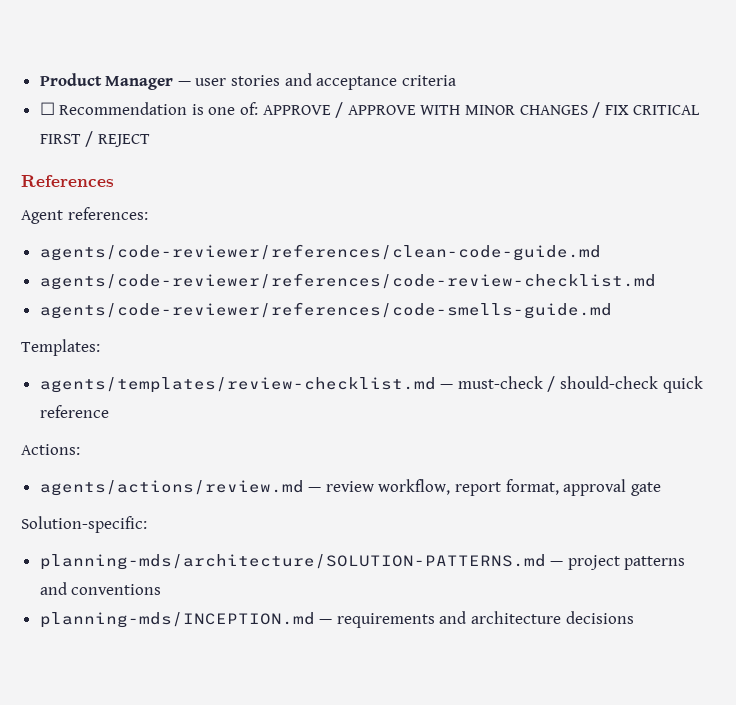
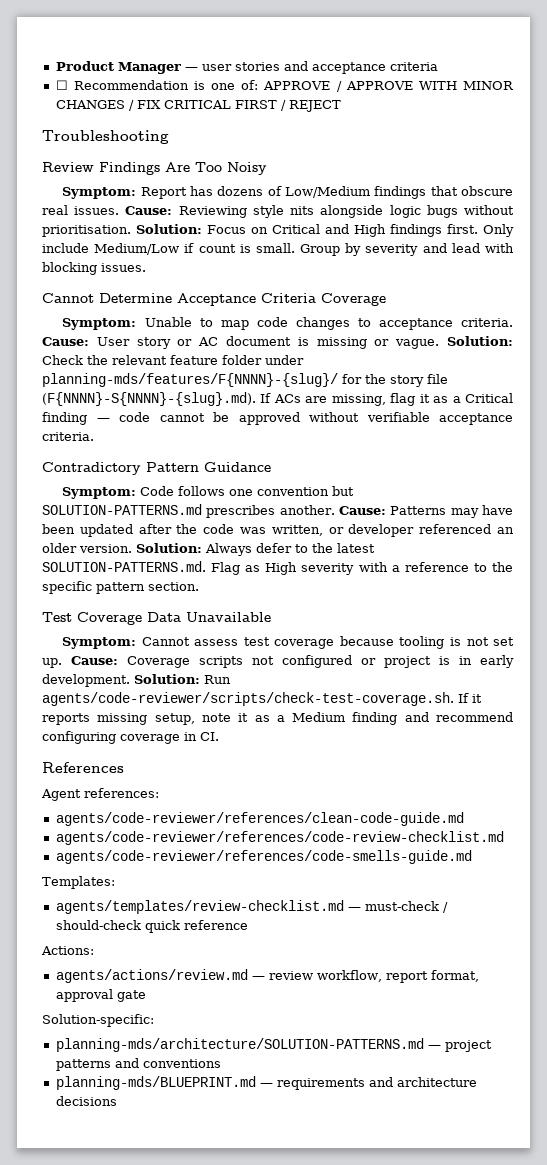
(150, 140) none -> [42,130,169,144] [42,162,267,175] [62,186,513,199] [42,205,514,218] [42,224,514,237] [42,243,514,256] [42,262,146,275] [42,293,386,306] [62,317,513,330] [42,336,514,349] [42,355,304,365] [42,373,448,387] [42,392,514,406] [42,412,513,425] [42,432,94,441] [42,462,271,475] [62,486,355,499] [42,504,513,518] [42,524,515,537] [42,543,375,556] [42,561,513,575] [42,581,199,594] [42,612,271,625] [62,636,514,649] [42,655,514,668] [42,674,231,687] [42,692,482,706] [42,712,513,725] [42,731,219,744] // Troubleshooting // Review Findings Are Too Noisy // Symptom: Report has dozens of Low/Medium findings that obscure real issues. Cause: Reviewing style nits alongside logic bugs without prioritisation. Solution: Focus on Critical and High findings first. Only include Medium/Low if count is small. Group by severity and lead with blocking issues. // Cannot Determine Acceptance Criteria Coverage // Symptom: Unable to map code changes to acceptance criteria. Cause: User story or AC document is missing or vague. Solution: Check the relevant feature folder under planning-mds/features/F{NNNN}-{slug}/ for the story file (F{NNNN}-S{NNNN}-{slug}.md). If ACs are missing, flag it as a Critical finding — code cannot be approved without verifiable acceptance criteria. // Contradictory Pattern Guidance // Symptom: Code follows one convention but SOLUTION-PATTERNS.md prescribes another. Cause: Patterns may have been updated after the code was written, or developer referenced an older version. Solution: Always defer to the latest SOLUTION-PATTERNS.md. Flag as High severity with a reference to the specific pattern section. // Test Coverage Data Unavailable // Symptom: Cannot assess test coverage because tooling is not set up. Cause: Coverage scripts not configured or project is in early development. Solution: Run agents/code-reviewer/scripts/check-test-coverage.sh. If it reports missing setup, note it as a Medium finding and recommend configuring coverage in CI.
[39,612,315,628] planning-mds/INCEPTION.md -> [55,1076,256,1090] planning-mds/BLUEPRINT.md

